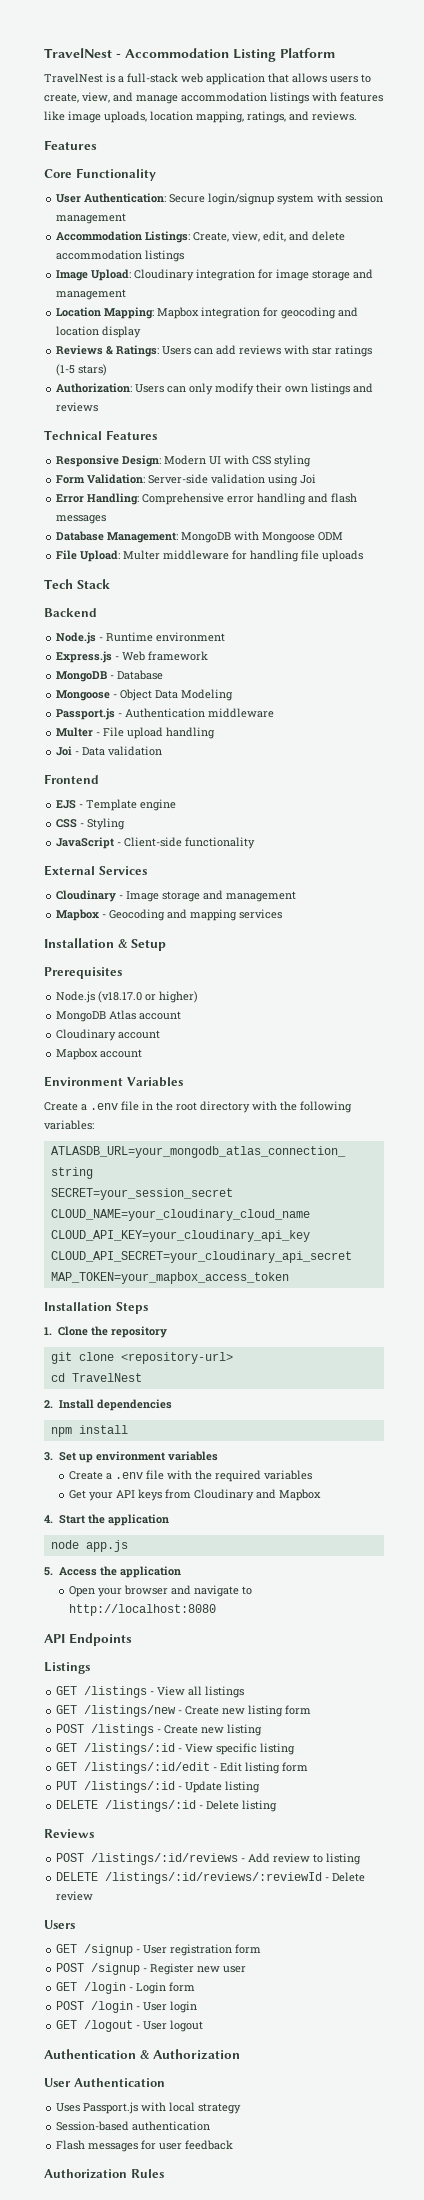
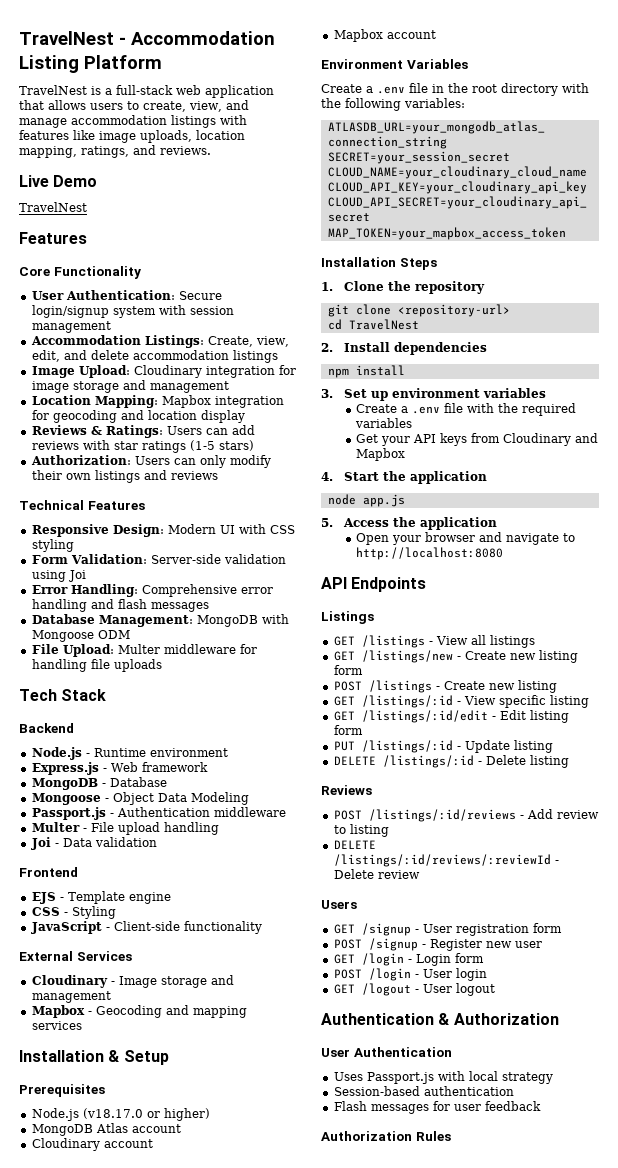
(357, 116) none -> [19,175,98,187] [19,202,87,212] // Live Demo // TravelNest

